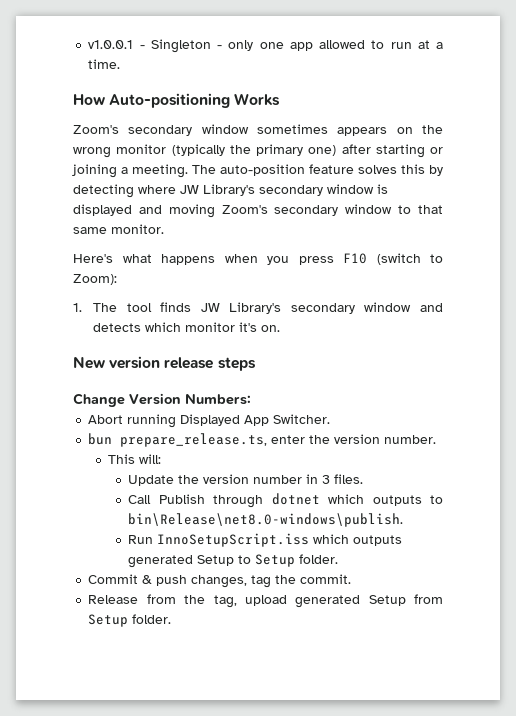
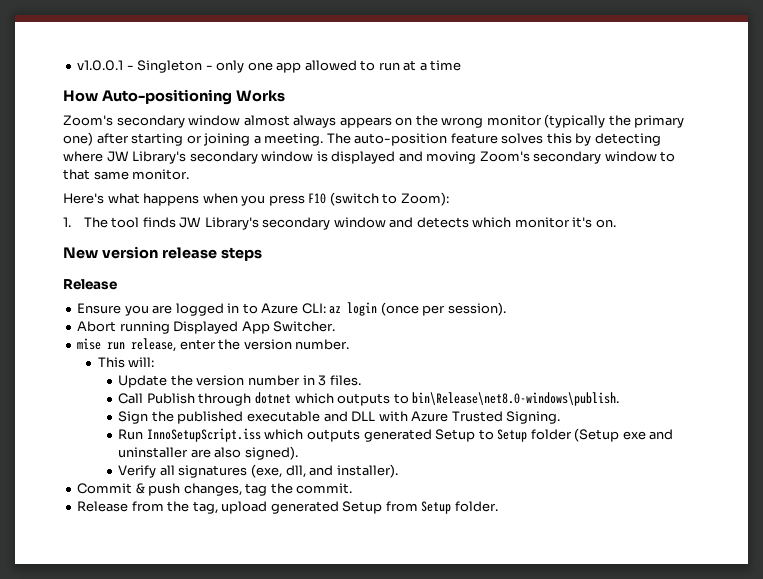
[88,59,121,69] time. -> [430,60,462,71] time
[257,124,328,134] sometimes -> [243,115,337,128] almost always
[73,393,251,407] Change Version Numbers: -> [63,279,117,290] [77,302,506,316] Release // Ensure you are logged in to Azure CLI: az login (once per session).
[88,433,268,447] bun prepare_release.ts, -> [77,338,177,352] mise run release,
(404, 520) none -> [118,411,561,424] // Sign the published executable and DLL with Azure Trusted Signing.
[299,554,339,564] folder. -> [530,428,674,442] [118,446,298,460] [118,464,398,478] folder (Setup exe and uninstaller are also signed). // Verify all signatures (exe, dll, and installer).

